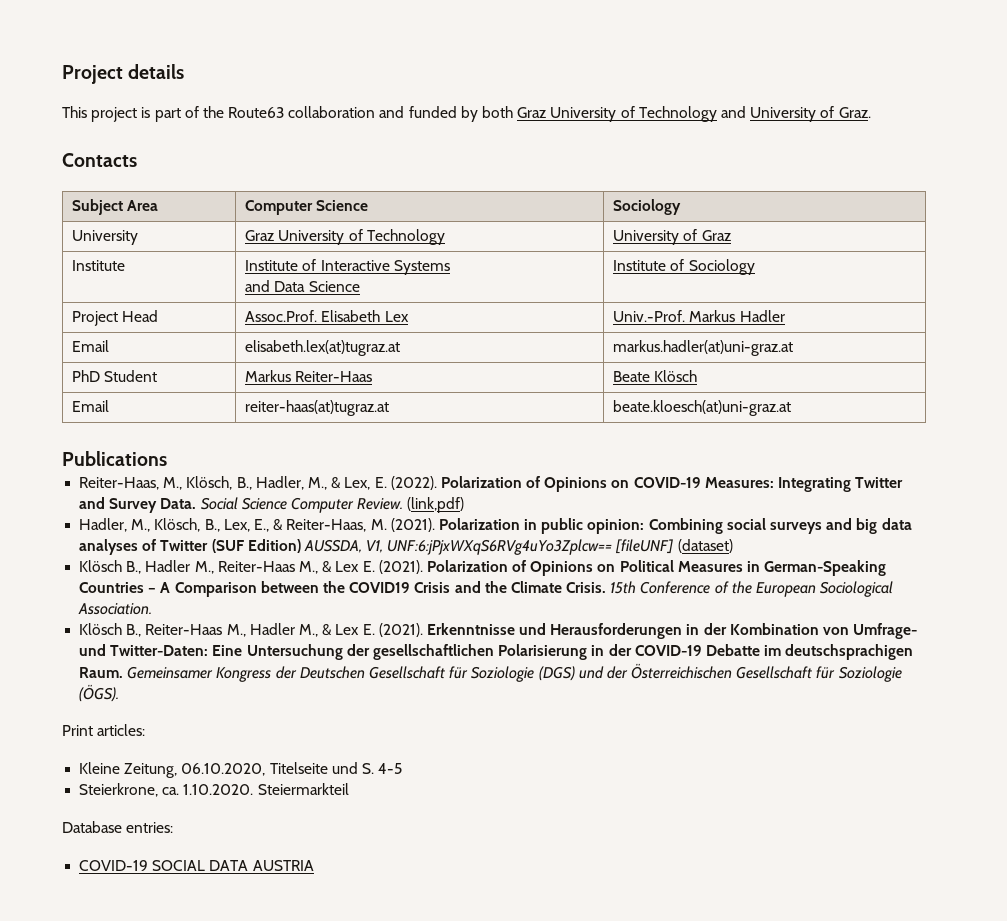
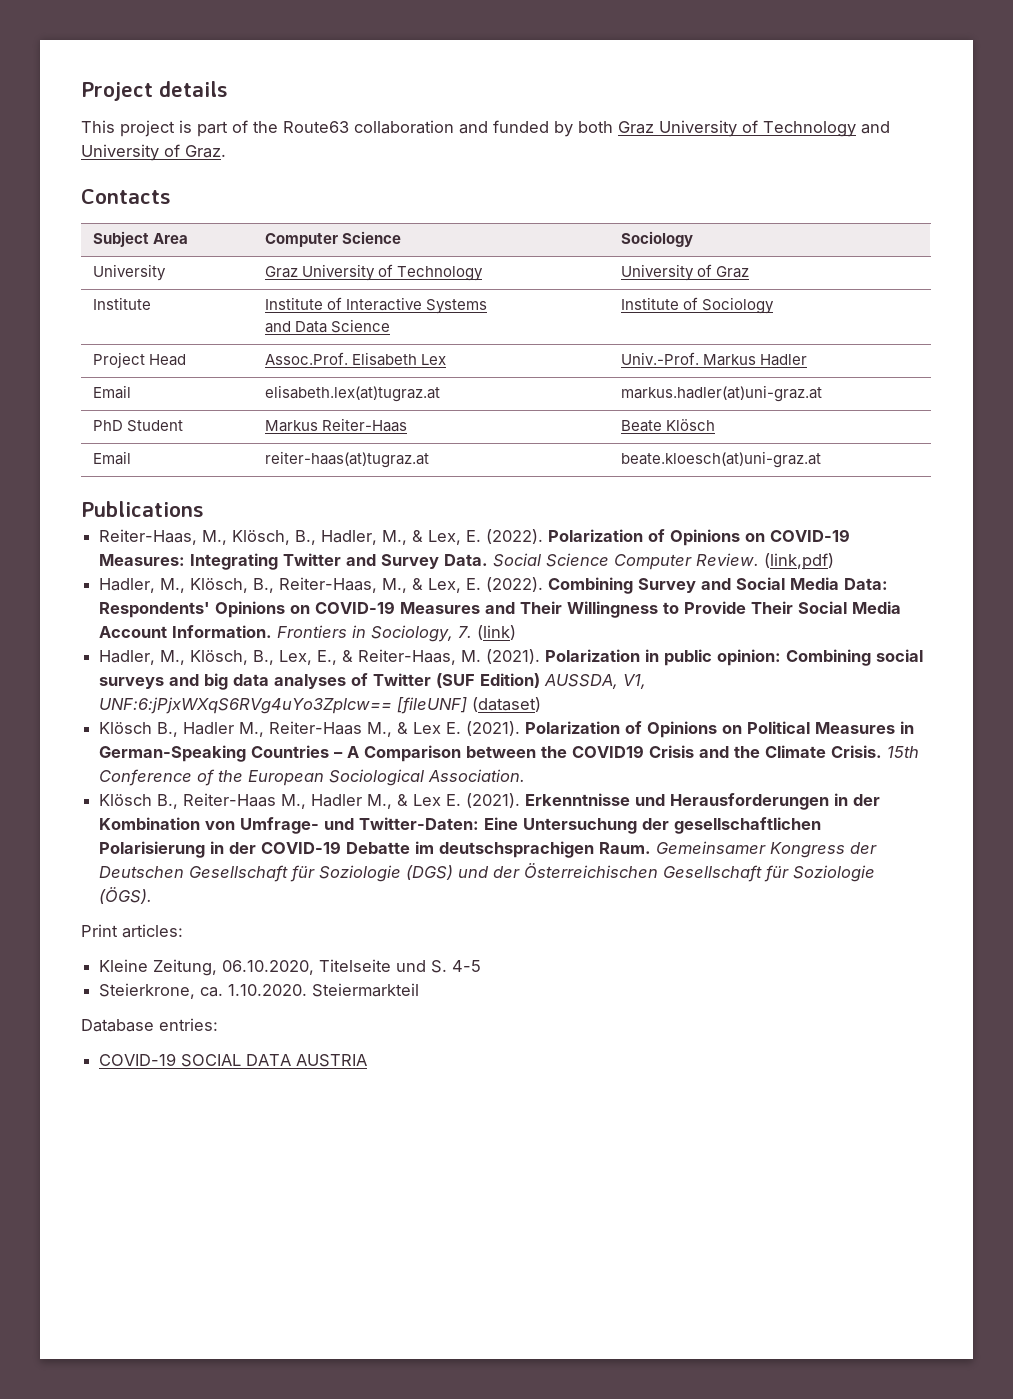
(465, 505) none -> [99,577,889,594] [99,601,902,618] [99,625,517,642] // Hadler, M., Klösch, B., Reiter-Haas, M., & Lex, E. (2022). Combining Survey and Social Media Data: Respondents' Opinions on COVID-19 Measures and Their Willingness to Provide Their Social Media Account Information. Frontiers in Sociology, 7. (link)

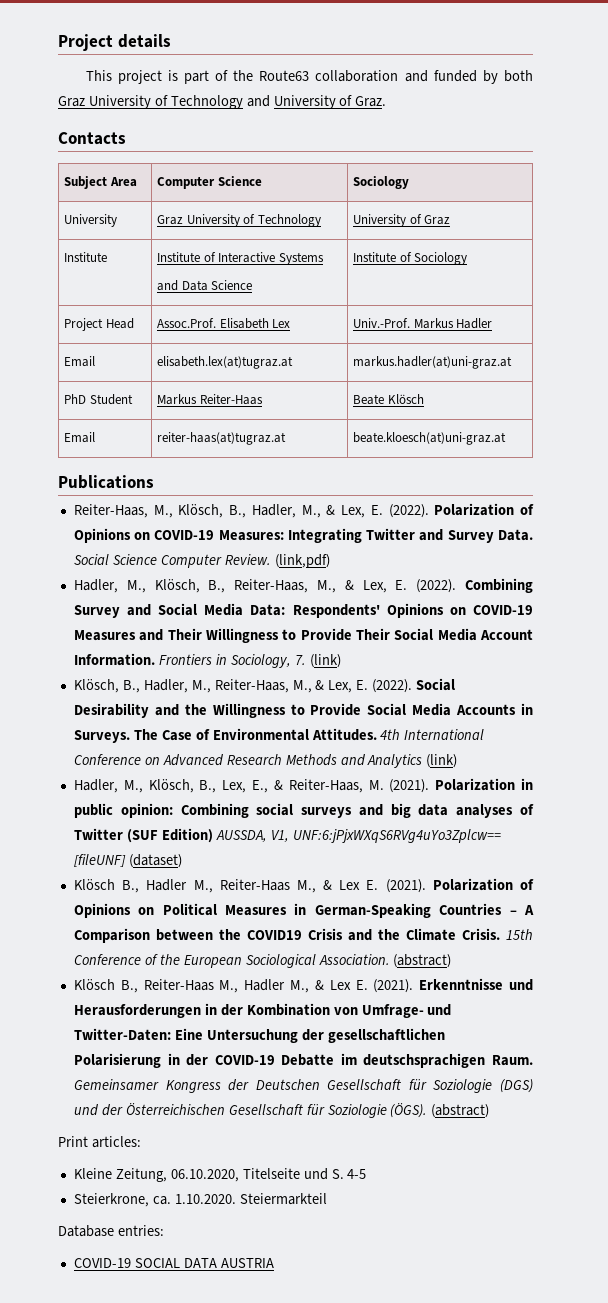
(517, 632) none -> [73,678,456,693] [73,703,533,718] [73,728,485,743] [73,754,458,768] // Klösch, B., Hadler, M., Reiter-Haas, M., & Lex, E. (2022). Social Desirability and the Willingness to Provide Social Media Accounts in Surveys. The Case of Environmental Attitudes. 4th International Conference on Advanced Research Methods and Analytics (link)
(526, 775) none -> [393,954,452,968] (abstract)
(153, 895) none -> [431,1104,490,1118] (abstract)

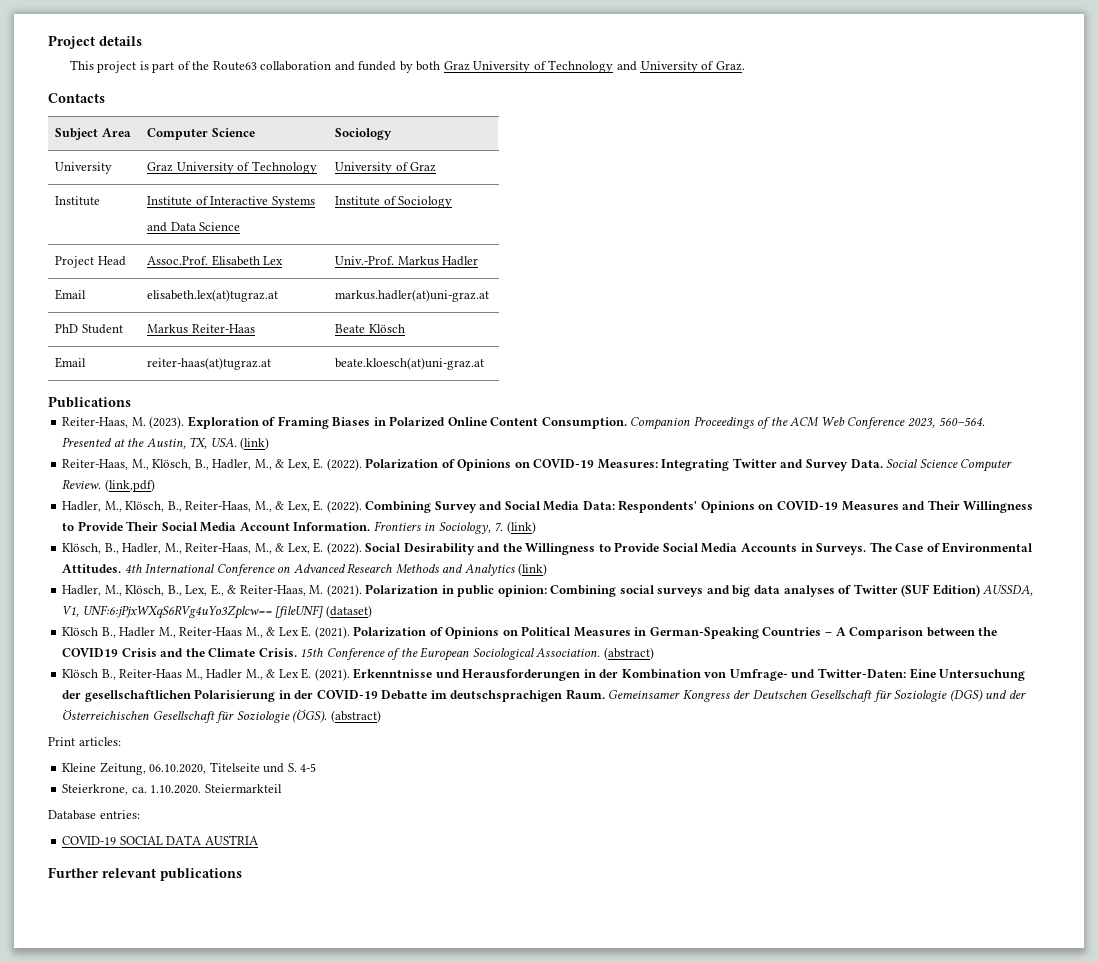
(154, 482) none -> [62,416,985,430] [62,437,270,450] // Reiter-Haas, M. (2023). Exploration of Framing Biases in Polarized Online Content Consumption. Companion Proceedings of the ACM Web Conference 2023, 560–564. Presented at the Austin, TX, USA. (link)
(274, 1263) none -> [48,867,242,881] // Further relevant publications

